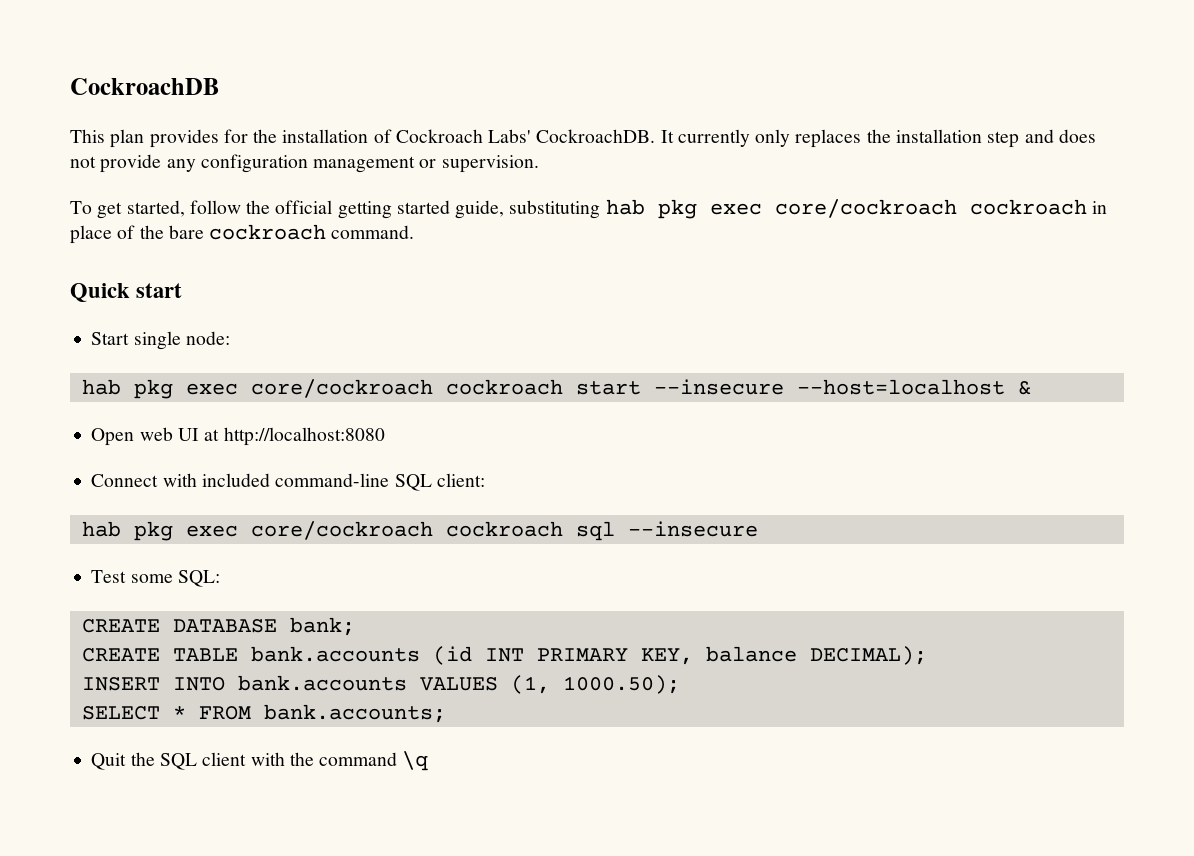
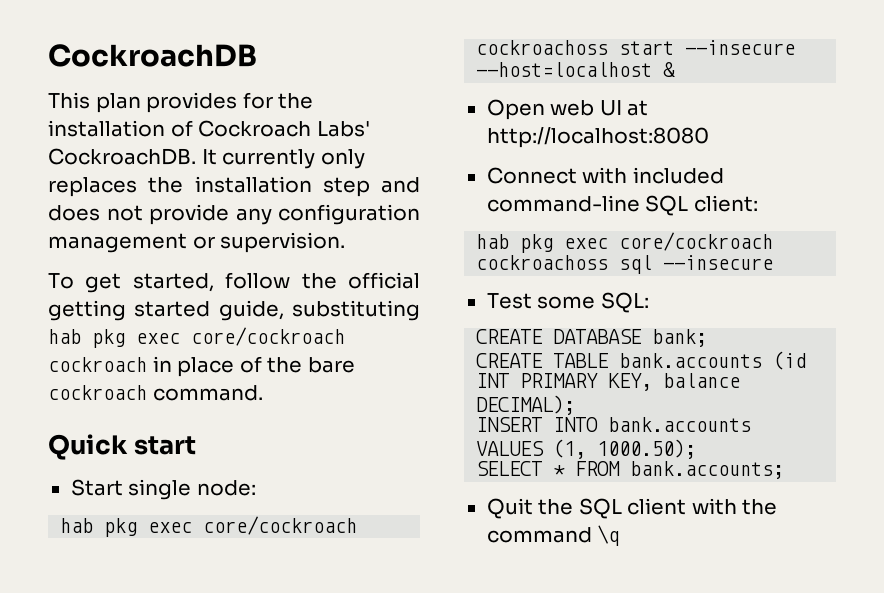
[445,379,563,395] cockroach -> [476,40,609,55] cockroachoss
[445,521,563,537] cockroach -> [476,255,609,270] cockroachoss

